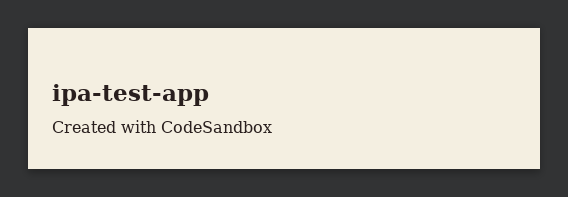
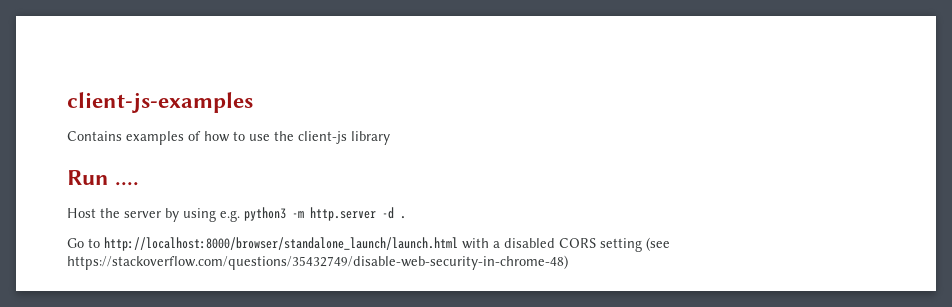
[52,84,209,106] [52,120,272,133] ipa-test-app // Created with CodeSandbox -> [67,92,253,113] [67,131,390,145] [67,170,140,186] [67,207,406,222] [67,237,670,252] [67,255,568,270] client-js-examples // Contains examples of how to use the client-js library // Run .... // Host the server by using e.g. python3 -m http.server -d . // Go to http://localhost:8000/browser/standalone_launch/launch.html with a disabled CORS setting (see https://stackoverflow.com/questions/35432749/disable-web-security-in-chrome-48)

